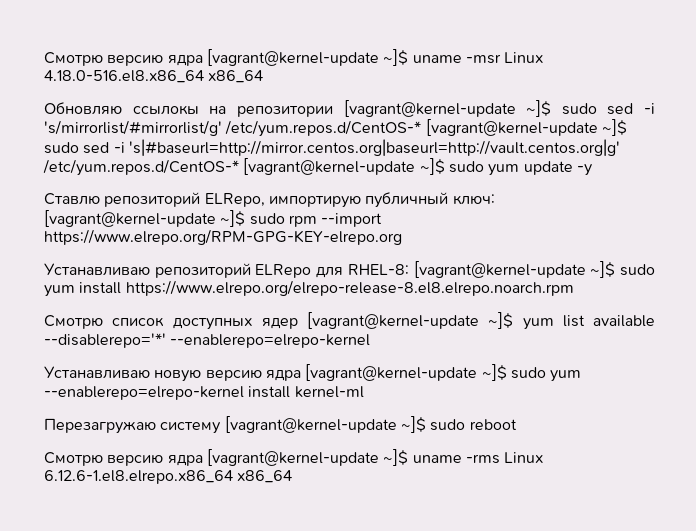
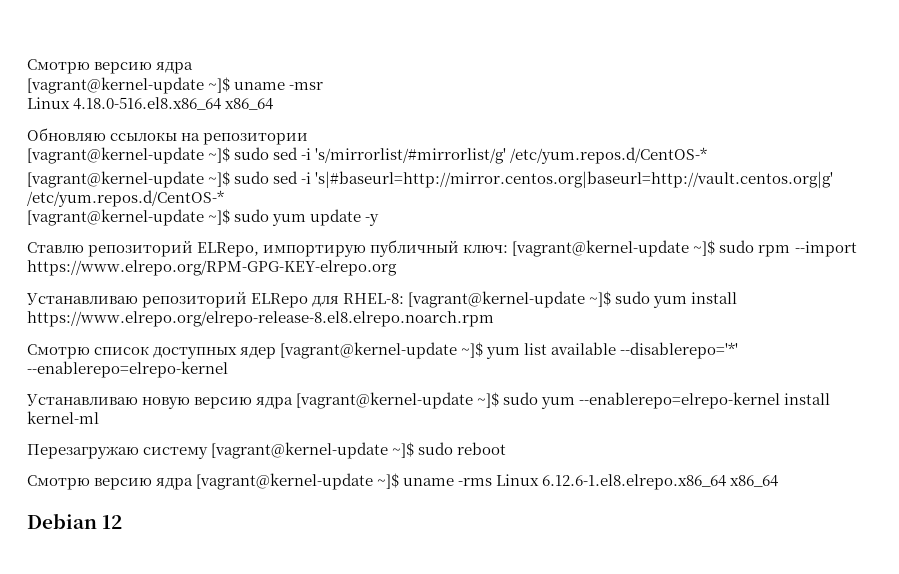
[44,52,203,66] Смотрю версию ядра -> [27,59,194,74] Смотрю версию ядра //
(501, 59) none -> (324, 86) //
(333, 111) none -> (309, 139) //
(422, 128) none -> (708, 155) //
(239, 167) none -> (224, 198) //
(293, 476) none -> [27,513,123,529] // Debian 12

